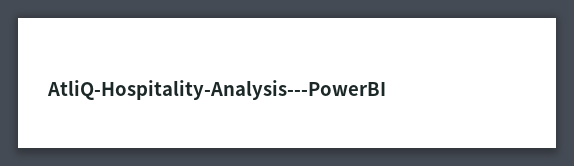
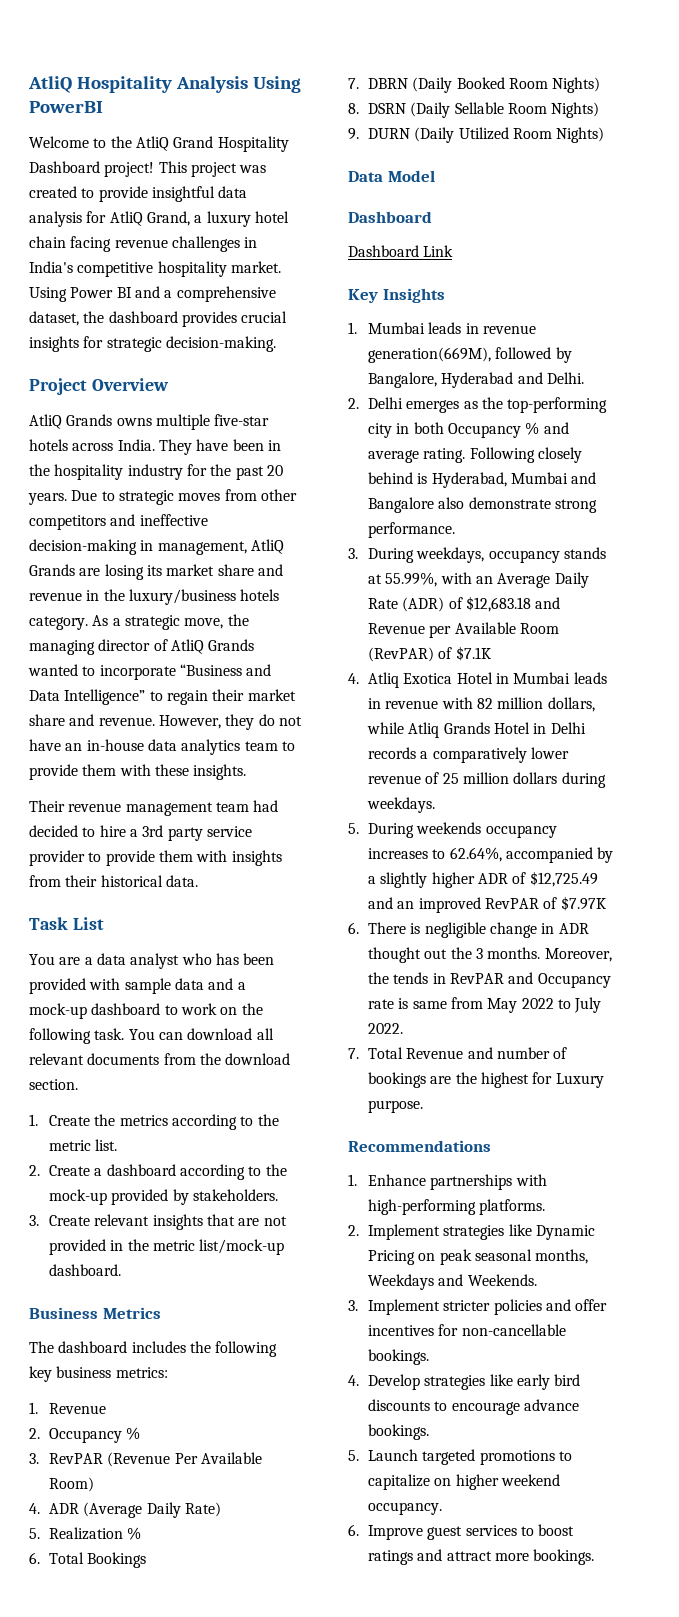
[47,80,386,100] AtliQ-Hospitality-Analysis---PowerBI -> [28,76,301,93] [29,101,103,113] [29,136,289,152] [29,161,267,177] [29,186,248,202] [29,211,289,227] [29,236,258,252] [29,261,281,277] [29,286,276,302] [29,311,288,327] [29,336,276,352] [29,378,169,395] [29,414,270,430] [29,439,281,455] [29,464,283,480] [28,489,297,505] [29,514,208,530] [29,539,284,555] [29,564,283,580] [29,589,280,605] [29,614,249,630] [29,639,255,655] [28,664,272,680] [29,689,296,705] [29,714,302,730] [29,739,295,755] [29,764,247,780] [29,800,279,816] [29,825,252,841] [29,850,282,866] [29,875,198,887] [29,917,104,930] [29,953,275,969] [29,978,246,994] [29,1003,263,1019] [29,1028,274,1044] [29,1053,291,1065] [29,1079,78,1090] [29,1114,279,1130] [49,1139,118,1151] [29,1164,287,1180] [49,1189,279,1205] [29,1214,287,1230] [49,1239,285,1255] [49,1264,122,1276] [29,1307,161,1319] [29,1341,278,1357] [29,1366,168,1382] [29,1402,107,1414] [29,1427,141,1443] [29,1452,263,1467] [49,1477,95,1492] [29,1502,222,1518] [29,1527,142,1540] [29,1552,147,1568] [348,77,601,93] [348,102,600,118] [348,127,605,143] [348,170,435,182] [348,211,432,223] [348,245,454,257] [348,288,445,303] [348,322,537,334] [368,347,572,363] [368,372,585,388] [348,397,608,413] [368,422,569,438] [368,447,583,463] [368,472,597,488] [368,497,598,513] [368,522,456,538] [348,547,607,563] [368,572,589,588] [368,596,561,612] [368,622,560,638] [368,646,491,662] [348,672,607,688] [368,697,595,712] [367,722,586,738] [368,747,570,763] [368,772,606,788] [367,797,436,813] [348,822,557,838] [368,847,614,863] [368,871,598,888] [368,896,606,913] [348,922,589,938] [368,947,612,963] [368,972,611,988] [368,997,602,1013] [368,1023,404,1034] [348,1047,568,1059] [368,1072,604,1088] [368,1100,424,1113] [348,1140,491,1152] [348,1174,547,1190] [368,1199,546,1215] [348,1224,596,1240] [368,1249,589,1265] [368,1274,537,1290] [348,1299,608,1315] [368,1324,566,1336] [368,1349,430,1365] [348,1374,581,1390] [368,1399,580,1415] [368,1424,430,1440] [348,1449,573,1465] [368,1474,561,1490] [368,1502,443,1515] [348,1524,575,1540] [368,1549,595,1565] AtliQ Hospitality Analysis Using PowerBI // Welcome to the AtliQ Grand Hospitality Dashboard project! This project was created to provide insightful data analysis for AtliQ Grand, a luxury hotel chain facing revenue challenges in India's competitive hospitality market. Using Power BI and a comprehensive dataset, the dashboard provides crucial insights for strategic decision-making. // Project Overview // AtliQ Grands owns multiple five-star hotels across India. They have been in the hospitality industry for the past 20 years. Due to strategic moves from other competitors and ineffective decision-making in management, AtliQ Grands are losing its market share and revenue in the luxury/business hotels category. As a strategic move, the managing director of AtliQ Grands wanted to incorporate “Business and Data Intelligence” to regain their market share and revenue. However, they do not have an in-house data analytics team to provide them with these insights. // Their revenue management team had decided to hire a 3rd party service provider to provide them with insights from their historical data. // Task List // You are a data analyst who has been provided with sample data and a mock-up dashboard to work on the following task. You can download all relevant documents from the download section. // 1. Create the metrics according to the metric list. // 2. Create a dashboard according to the mock-up provided by stakeholders. // 3. Create relevant insights that are not provided in the metric list/mock-up dashboard. // Business Metrics // The dashboard includes the following key business metrics: // 1. Revenue // 2. Occupancy % // 3. RevPAR (Revenue Per Available Room) // 4. ADR (Average Daily Rate) // 5. Realization % // 6. Total Bookings // 7. DBRN (Daily Booked Room Nights) // 8. DSRN (Daily Sellable Room Nights) // 9. DURN (Daily Utilized Room Nights) // Data Model // Dashboard // Dashboard Link // Key Insights // 1. Mumbai leads in revenue generation(669M), followed by Bangalore, Hyderabad and Delhi. // 2. Delhi emerges as the top-performing city in both Occupancy % and average rating. Following closely behind is Hyderabad, Mumbai and Bangalore also demonstrate strong performance. // 3. During weekdays, occupancy stands at 55.99%, with an Average Daily Rate (ADR) of $12,683.18 and Revenue per Available Room (RevPAR) of $7.1K // 4. Atliq Exotica Hotel in Mumbai leads in revenue with 82 million dollars, while Atliq Grands Hotel in Delhi records a comparatively lower revenue of 25 million dollars during weekdays. // 5. During weekends occupancy increases to 62.64%, accompanied by a slightly higher ADR of $12,725.49 and an improved RevPAR of $7.97K // 6. There is negligible change in ADR thought out the 3 months. Moreover, the tends in RevPAR and Occupancy rate is same from May 2022 to July 2022. // 7. Total Revenue and number of bookings are the highest for Luxury purpose. // Recommendations // 1. Enhance partnerships with high-performing platforms. // 2. Implement strategies like Dynamic Pricing on peak seasonal months, Weekdays and Weekends. // 3. Implement stricter policies and offer incentives for non-cancellable bookings. // 4. Develop strategies like early bird discounts to encourage advance bookings. // 5. Launch targeted promotions to capitalize on higher weekend occupancy. // 6. Improve guest services to boost ratings and attract more bookings.

